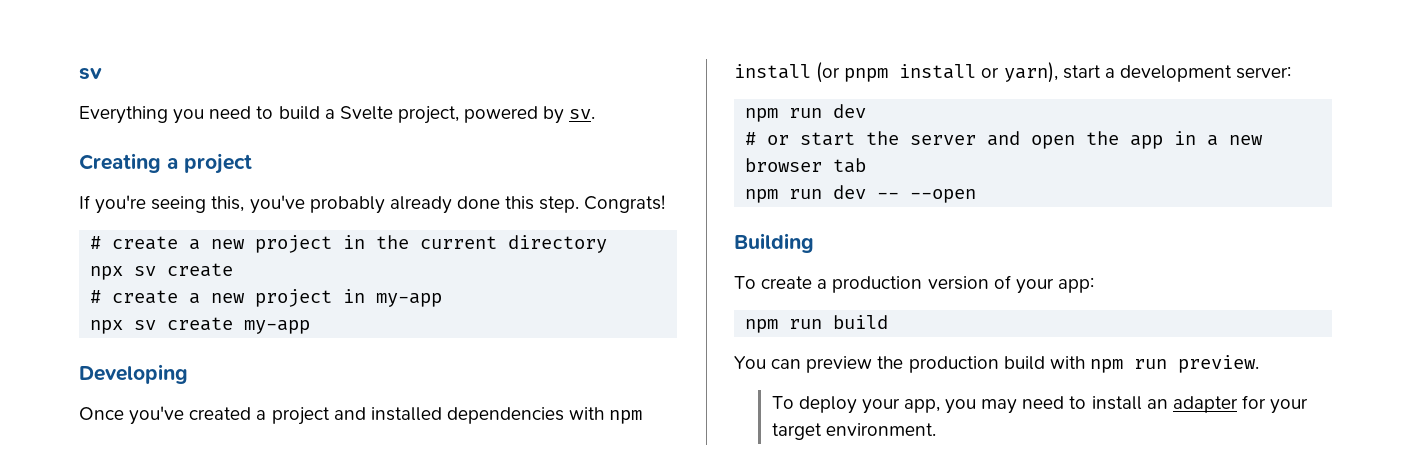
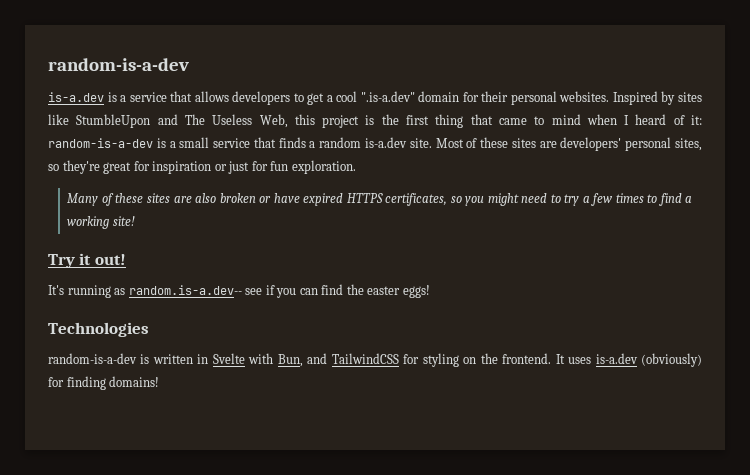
[79,68,102,80] [79,106,596,124] [79,153,252,174] [79,195,666,214] [90,235,608,253] [90,263,234,280] [90,289,443,307] [90,317,311,334] [79,364,188,384] [79,406,643,425] [734,62,1292,83] [745,104,867,122] [745,131,1264,149] [745,158,867,173] [745,185,977,203] [734,233,814,253] [734,275,1094,294] [745,315,889,333] [734,355,1259,373] [771,395,1309,414] [771,423,936,440] sv // Everything you need to build a Svelte project, powered by sv. // Creating a project // If you're seeing this, you've probably already done this step. Congrats! // # create a new project in the current directory // npx sv create // # create a new project in my-app // npx sv create my-app // Developing // Once you've created a project and installed dependencies with npm install (or pnpm install or yarn), start a development server: // npm run dev // # or start the server and open the app in a new browser tab // npm run dev -- --open // Building // To create a production version of your app: // npm run build // You can preview the production build with npm run preview. // To deploy your app, you may need to install an adapter for your target environment. -> [48,58,189,71] [48,91,702,105] [48,114,702,128] [48,137,702,151] [48,160,356,174] [67,193,693,206] [67,216,135,229] [48,253,126,268] [48,284,430,298] [48,322,149,337] [48,353,703,367] [48,376,160,390] random-is-a-dev // is-a.dev is a service that allows developers to get a cool ".is-a.dev" domain for their personal websites. Inspired by sites like StumbleUpon and The Useless Web, this project is the first thing that came to mind when I heard of it: random-is-a-dev is a small service that finds a random is-a.dev site. Most of these sites are developers' personal sites, so they're great for inspiration or just for fun exploration. // Many of these sites are also broken or have expired HTTPS certificates, so you might need to try a few times to find a working site! // Try it out! // It's running as random.is-a.dev-- see if you can find the easter eggs! // Technologies // random-is-a-dev is written in Svelte with Bun, and TailwindCSS for styling on the frontend. It uses is-a.dev (obviously) for finding domains!

